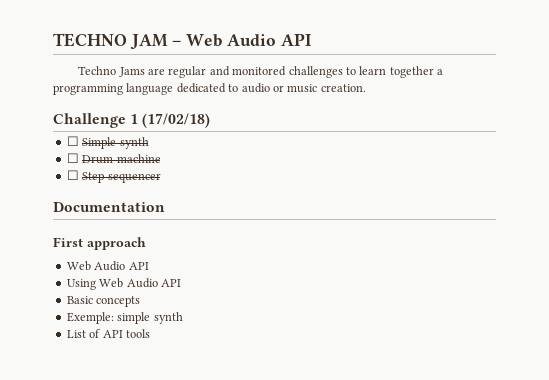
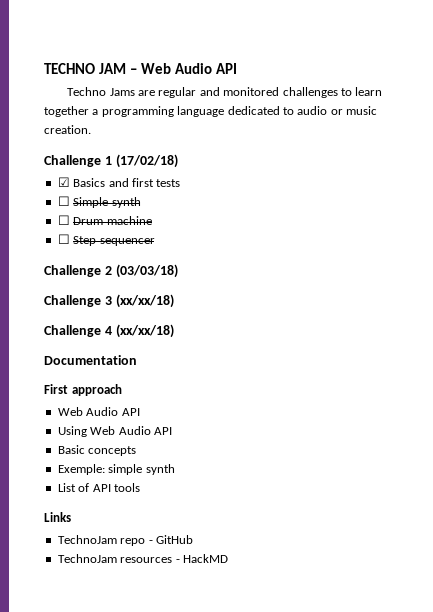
(211, 120) none -> [57,177,181,187] // ☑ Basics and first tests
(161, 178) none -> [44,264,178,278] [44,294,174,308] [44,324,174,338] // Challenge 2 (03/03/18) // Challenge 3 (xx/xx/18) // Challenge 4 (xx/xx/18)
(150, 333) none -> [44,512,71,522] [57,535,193,546] [57,554,228,563] // Links // TechnoJam repo - GitHub // TechnoJam resources - HackMD

